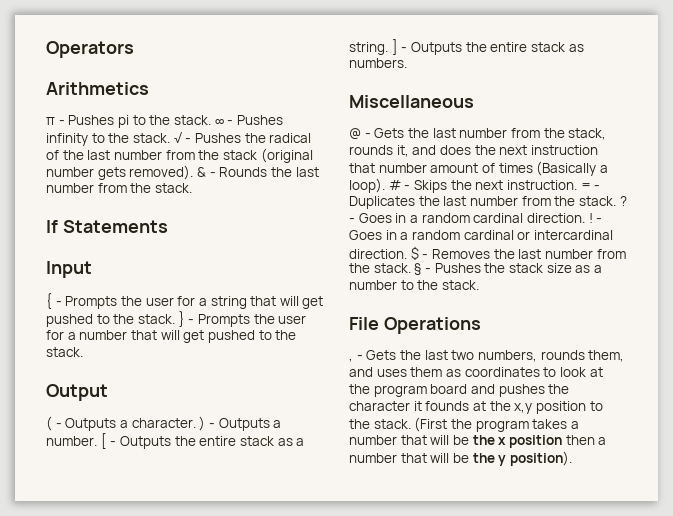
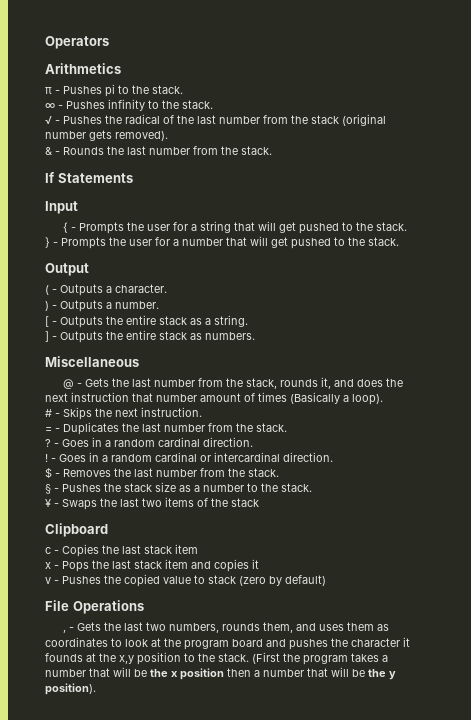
(211, 120) none -> (183, 89) //
(170, 138) none -> (213, 104) //
(194, 172) none -> (168, 136) //
(175, 319) none -> (407, 226) //
(196, 423) none -> (167, 288) //
(97, 441) none -> (159, 305) //
(388, 48) none -> (248, 321) //
(385, 185) none -> (383, 399) //
(577, 185) none -> (202, 412) //
(616, 201) none -> (287, 427) //
(585, 218) none -> (253, 442) //
(407, 254) none -> (333, 457) //
(411, 268) none -> (279, 472) //
(479, 285) none -> [45,497,259,510] [45,523,108,537] [45,544,198,557] [45,559,259,572] [45,574,326,587] // ¥ - Swaps the last two items of the stack // Clipboard // c - Copies the last stack item // x - Pops the last stack item and copies it // v - Pushes the copied value to stack (zero by default)

